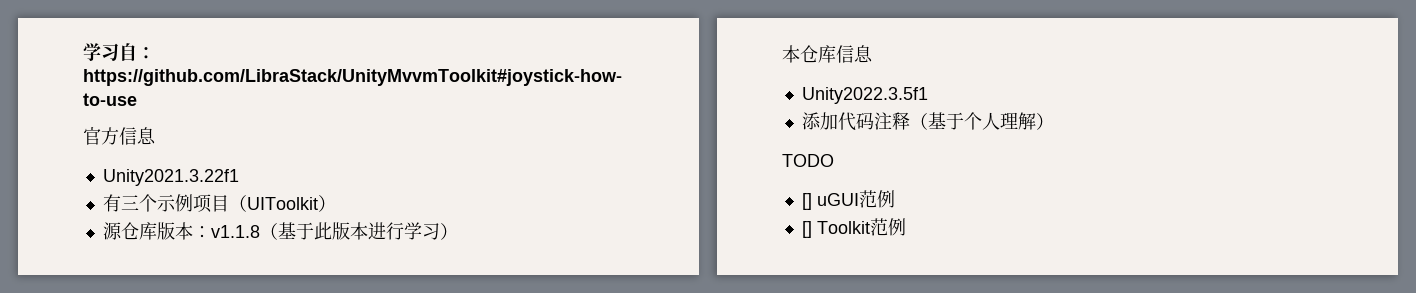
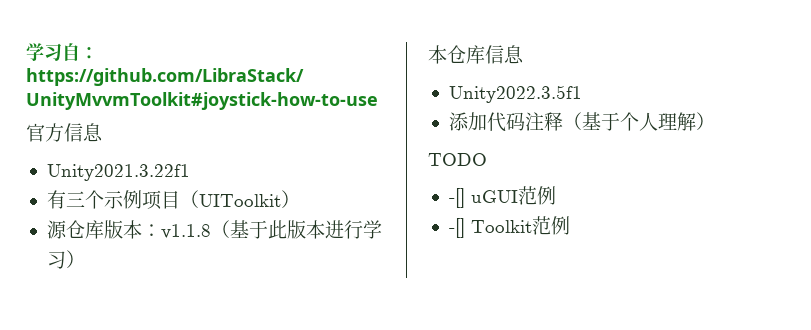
[801,193,812,210] [] -> [448,188,465,208] -[]
[801,221,812,238] [] -> [448,218,465,238] -[]

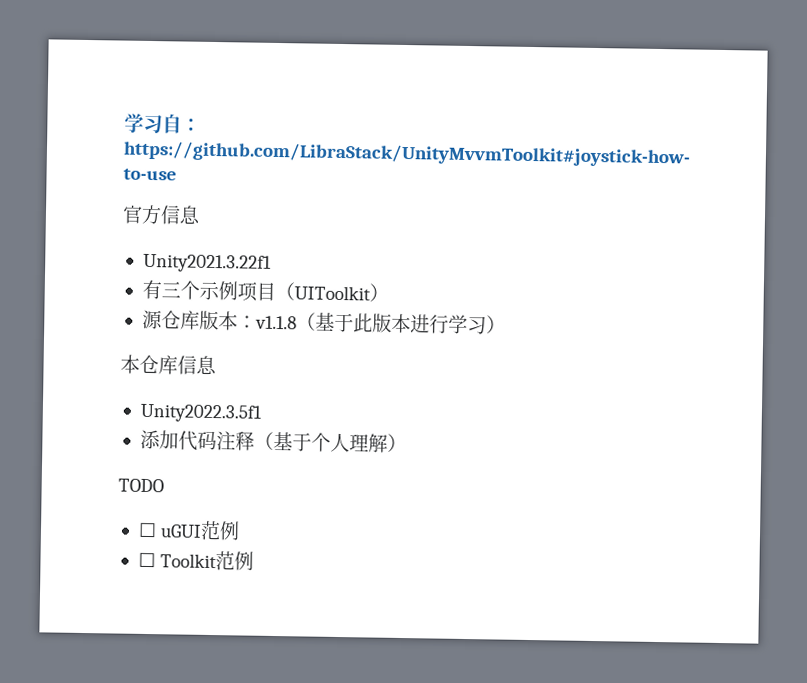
[448,188,465,208] -[] -> [137,522,157,538] ☐
[448,218,465,238] -[] -> [137,552,156,568] ☐

